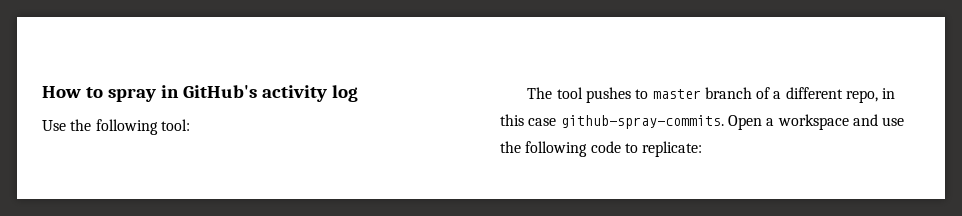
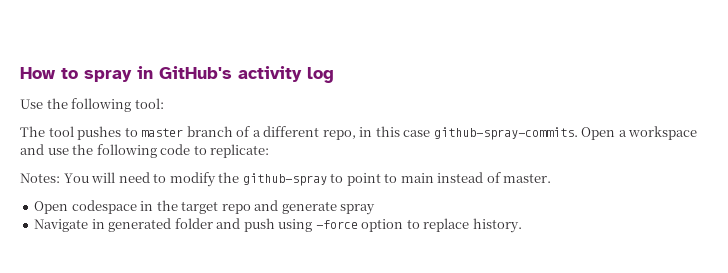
(703, 149) none -> [20,172,552,187] [34,200,376,215] [34,218,522,233] // Notes: You will need to modify the github-spray to point to main instead of master. // Open codespace in the target repo and generate spray // Navigate in generated folder and push using -force option to replace history.

